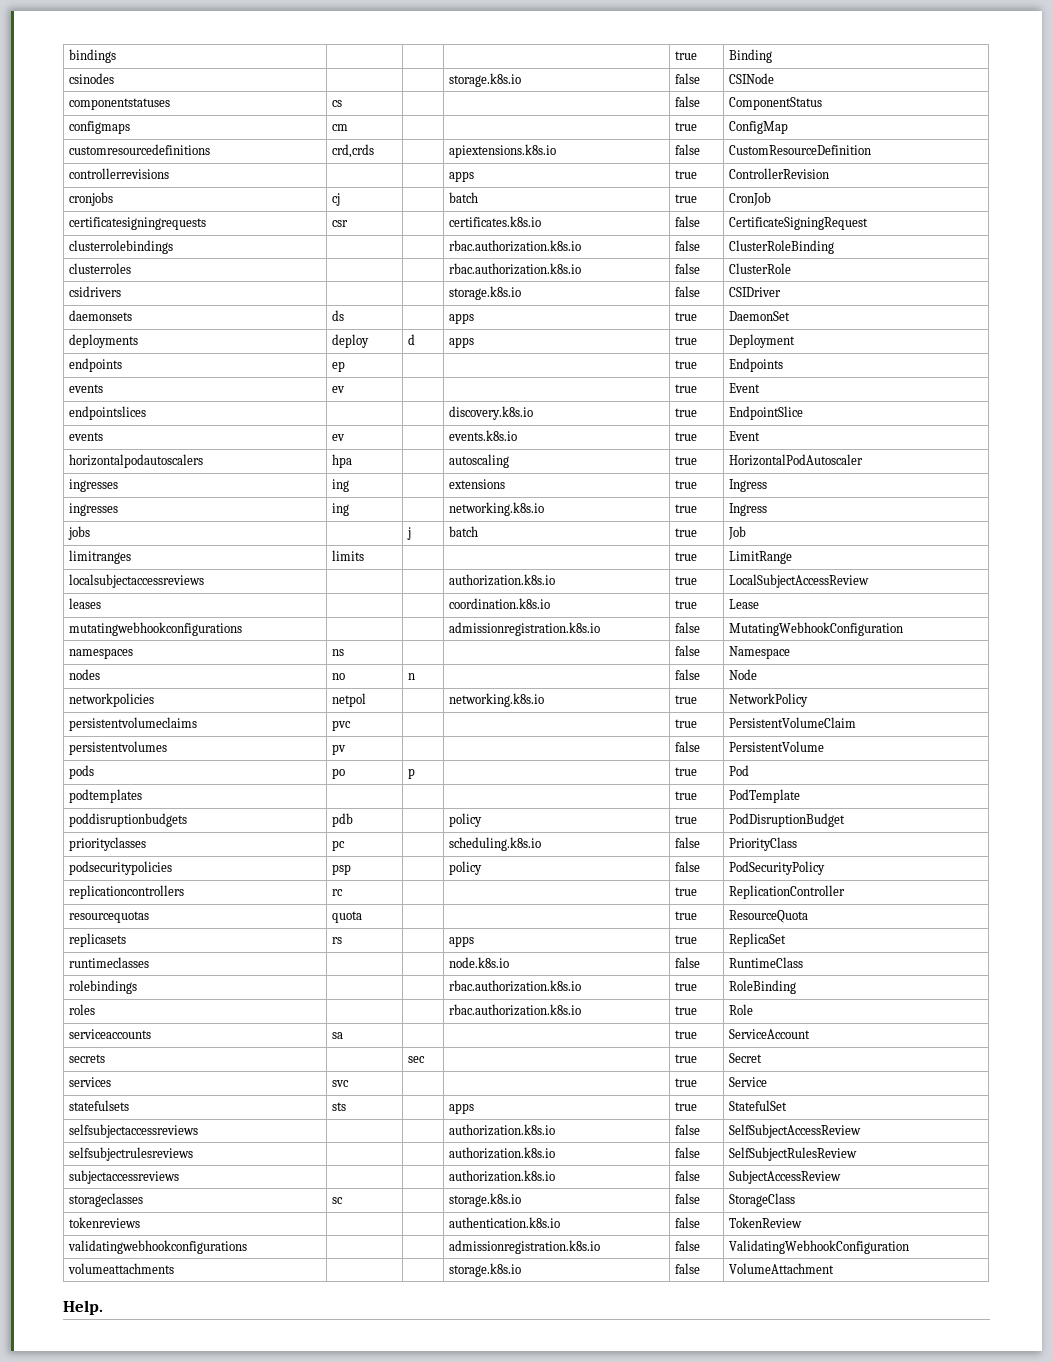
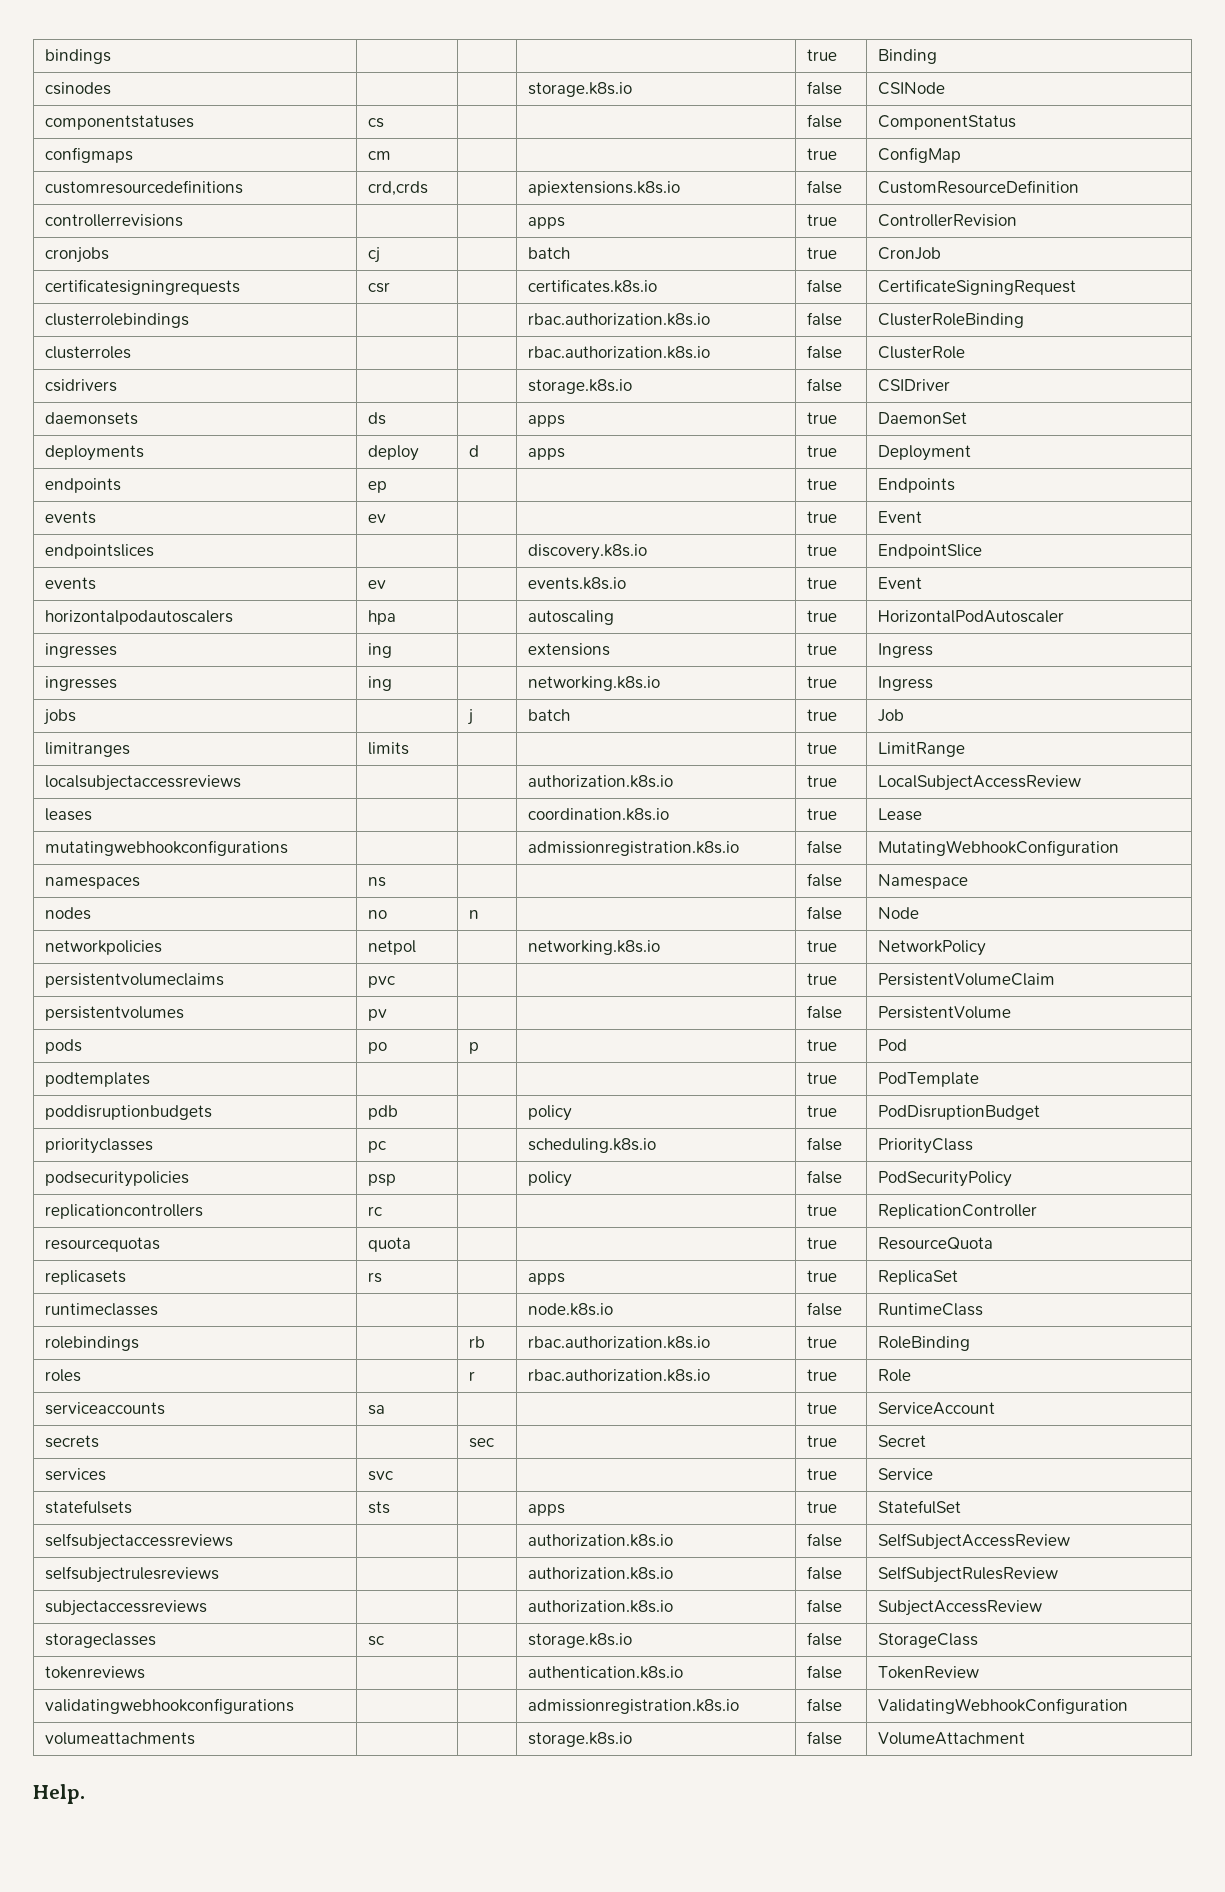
(138, 987) none -> [469,1336,486,1348] rb
(96, 1009) none -> [469,1371,476,1381] r

